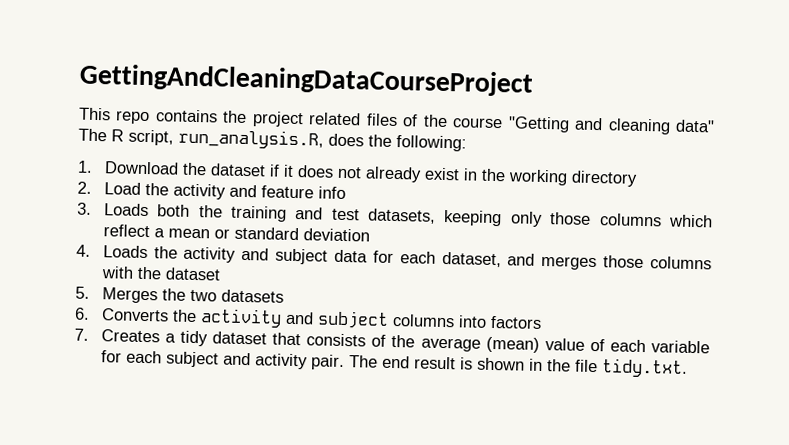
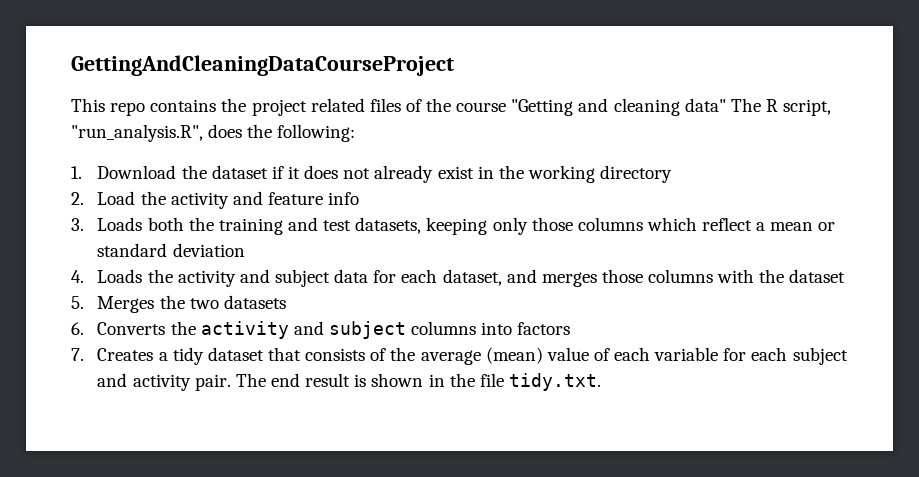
[178,128,324,150] run_analysis.R, -> [71,124,203,142] "run_analysis.R",

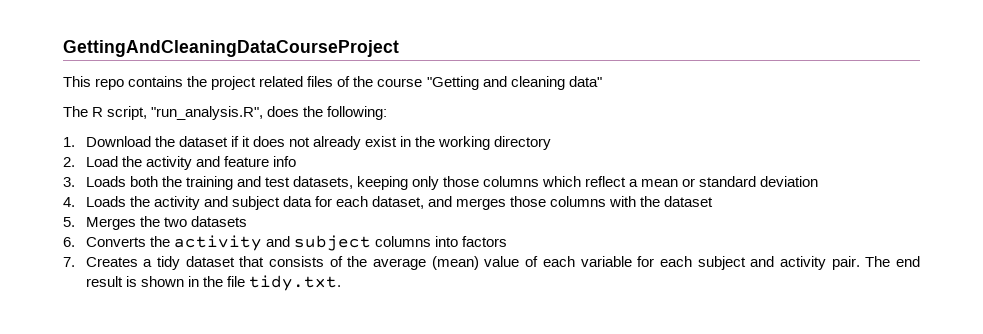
(726, 105) none -> (602, 81) //

